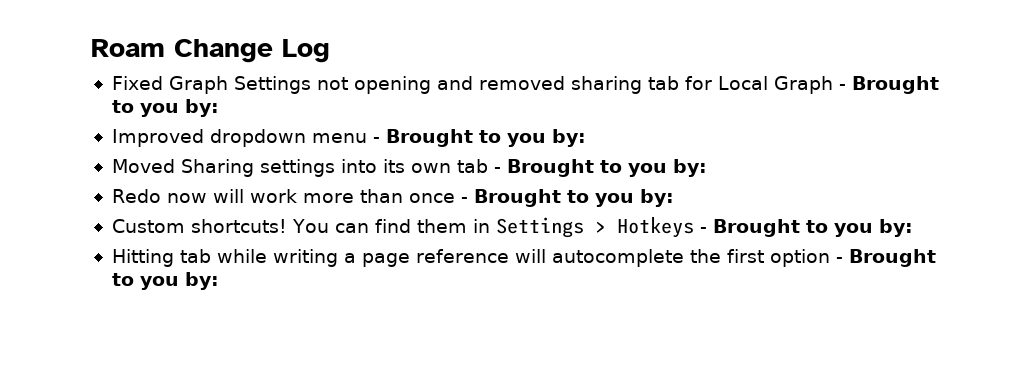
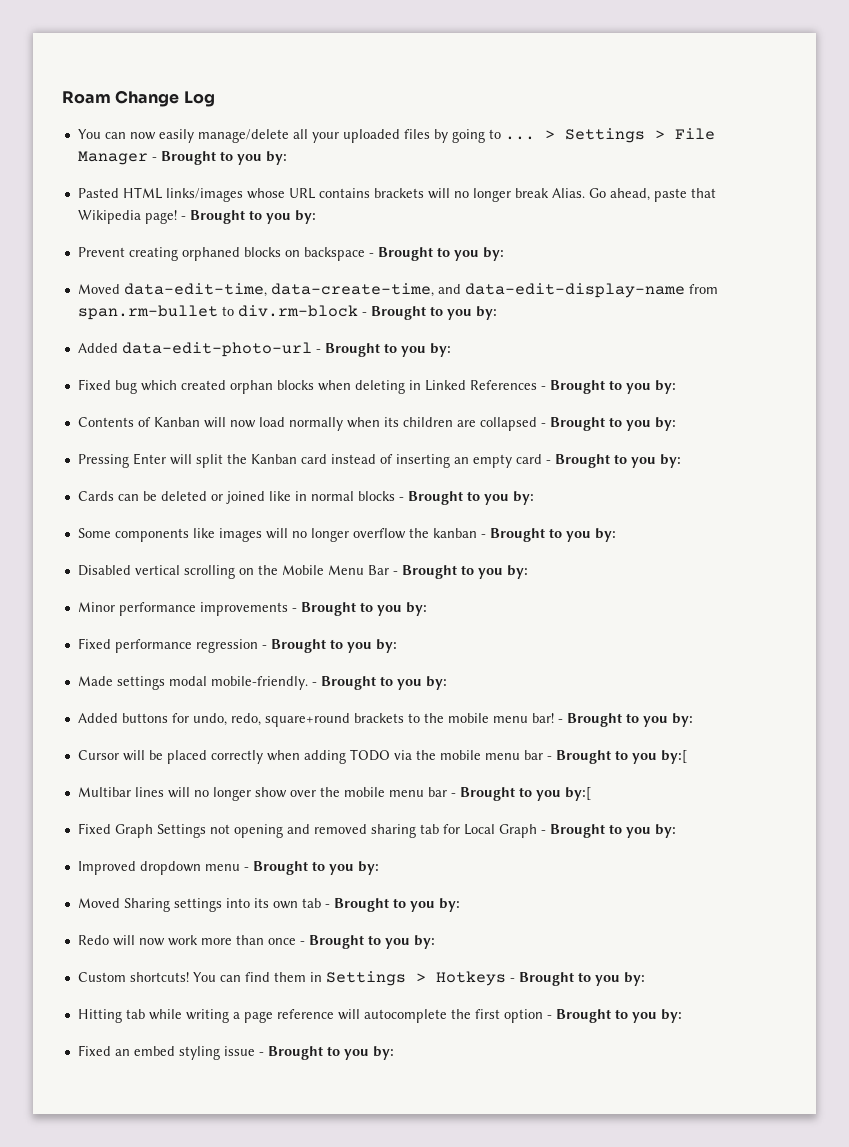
(330, 51) none -> [77,128,715,143] [77,151,287,165] [77,187,716,202] [77,210,316,224] [77,247,504,261] [77,283,718,298] [77,305,497,320] [77,342,451,357] [77,379,676,394] [77,417,676,431] [77,453,681,468] [77,491,534,505] [77,528,616,542] [77,565,528,579] [77,602,427,616] [77,638,397,653] [77,676,447,690] [77,713,693,727] [77,749,687,764] [77,787,591,801] // You can now easily manage/delete all your uploaded files by going to ... > Settings > File Manager - Brought to you by: // Pasted HTML links/images whose URL contains brackets will no longer break Alias. Go ahead, paste that Wikipedia page! - Brought to you by: // Prevent creating orphaned blocks on backspace - Brought to you by: // Moved data-edit-time, data-create-time, and data-edit-display-name from span.rm-bullet to div.rm-block - Brought to you by: // Added data-edit-photo-url - Brought to you by: // Fixed bug which created orphan blocks when deleting in Linked References - Brought to you by: // Contents of Kanban will now load normally when its children are collapsed - Brought to you by: // Pressing Enter will split the Kanban card instead of inserting an empty card - Brought to you by: // Cards can be deleted or joined like in normal blocks - Brought to you by: // Some components like images will no longer overflow the kanban - Brought to you by: // Disabled vertical scrolling on the Mobile Menu Bar - Brought to you by: // Minor performance improvements - Brought to you by: // Fixed performance regression - Brought to you by: // Made settings modal mobile-friendly. - Brought to you by: // Added buttons for undo, redo, square+round brackets to the mobile menu bar! - Brought to you by: // Cursor will be placed correctly when adding TODO via the mobile menu bar - Brought to you by:[ // Multibar lines will no longer show over the mobile menu bar - Brought to you by:[
[166,189,244,203] now will -> [112,935,165,946] will now
(219, 281) none -> [77,1045,394,1060] // Fixed an embed styling issue - Brought to you by:

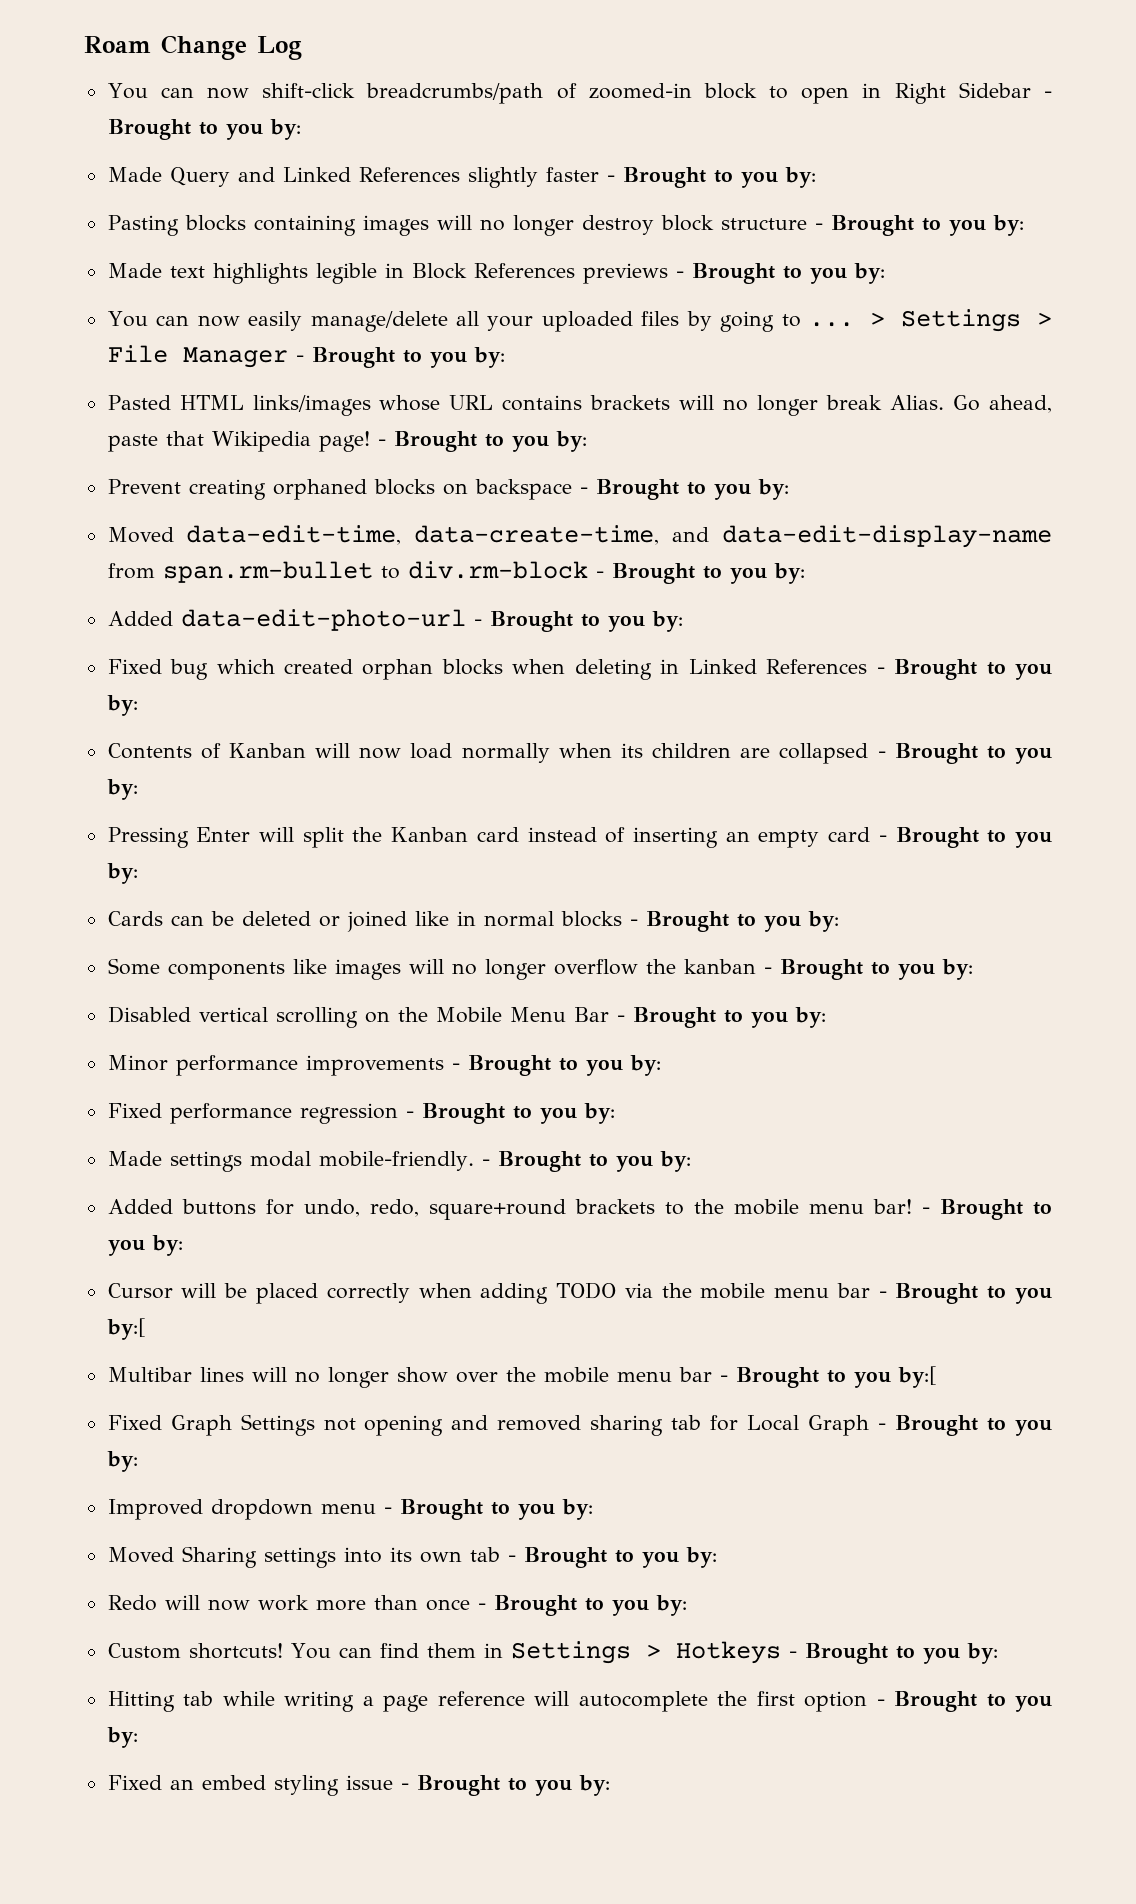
(215, 99) none -> [107,82,1052,104] [107,119,301,140] [107,167,816,188] [107,215,1024,236] [107,263,885,284] // You can now shift-click breadcrumbs/path of zoomed-in block to open in Right Sidebar - Brought to you by: // Made Query and Linked References slightly faster - Brought to you by: // Pasting blocks containing images will no longer destroy block structure - Brought to you by: // Made text highlights legible in Block References previews - Brought to you by:

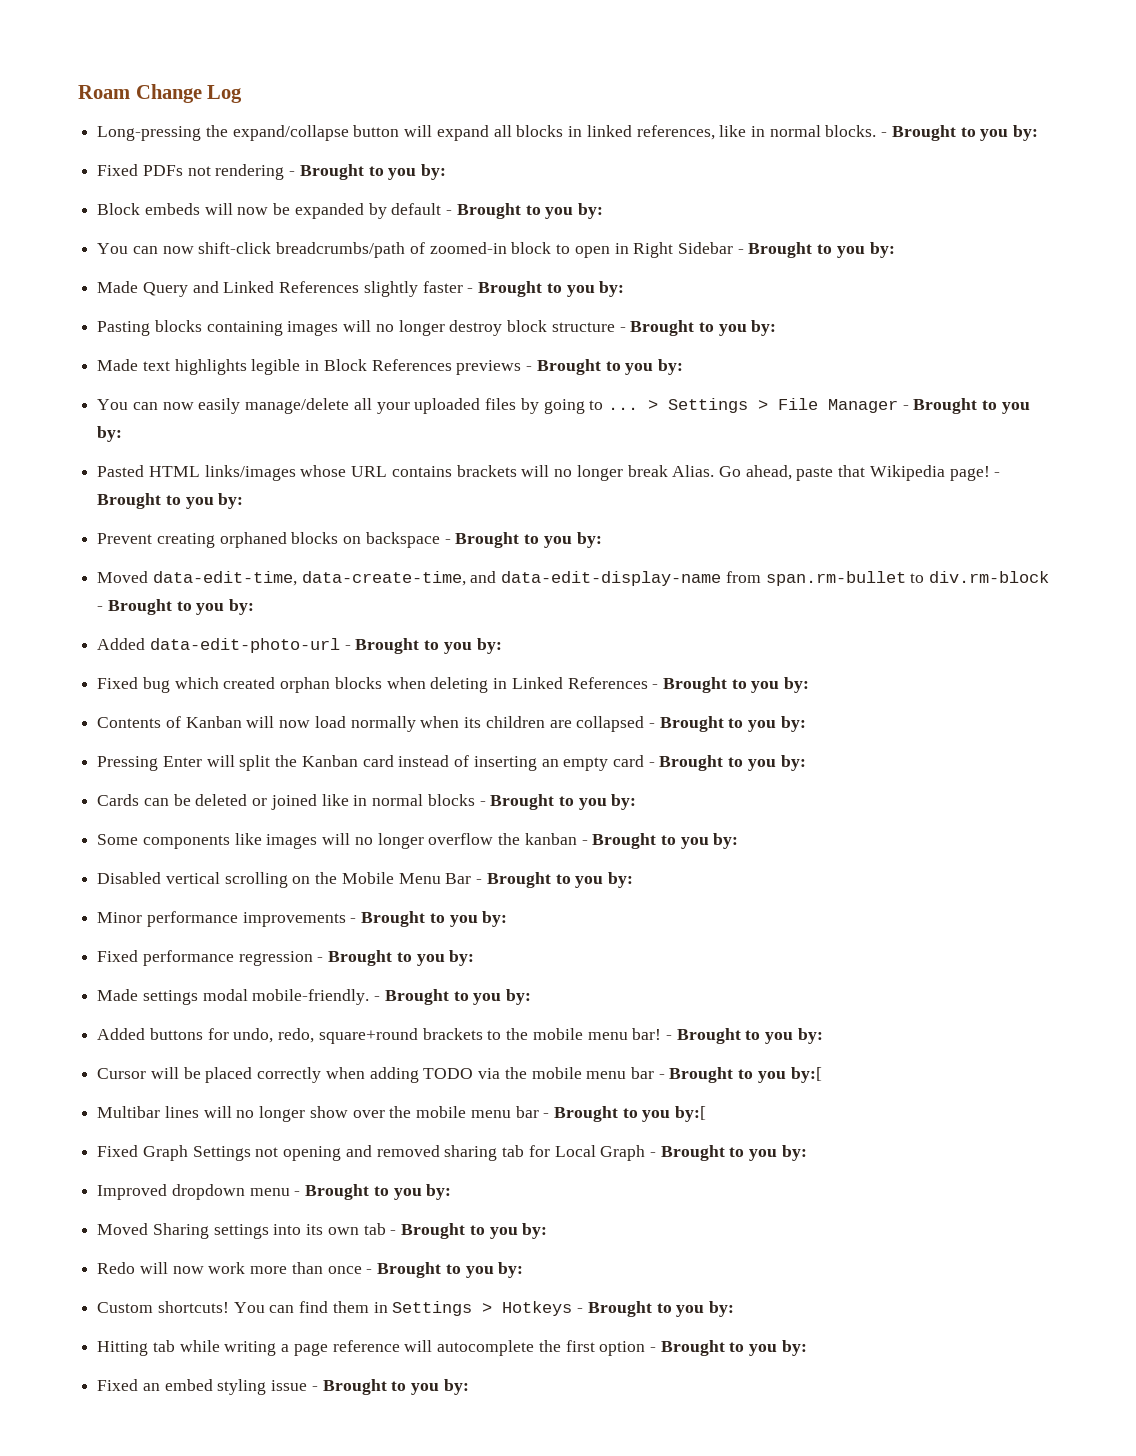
(302, 48) none -> [97,125,1039,141] [97,164,447,180] [97,203,603,219] // Long-pressing the expand/collapse button will expand all blocks in linked references, like in normal blocks. - Brought to you by: // Fixed PDFs not rendering - Brought to you by: // Block embeds will now be expanded by default - Brought to you by:

